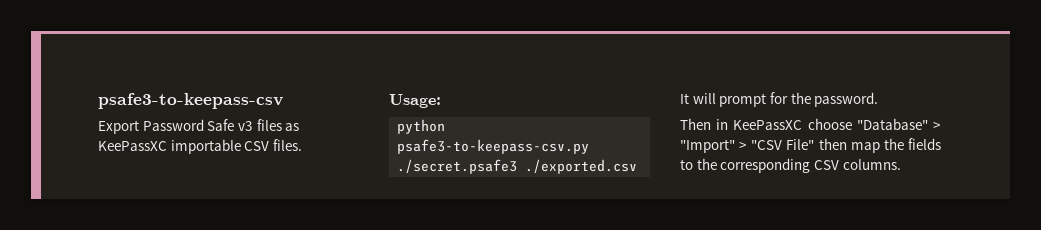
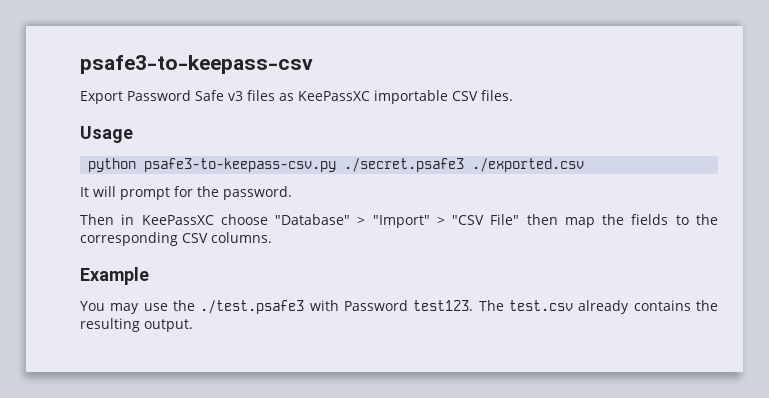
[389,94,441,108] Usage: -> [80,126,133,143] Usage
(901, 164) none -> [80,267,149,285] [80,300,718,314] [80,318,193,332] // Example // You may use the ./test.psafe3 with Password test123. The test.csv already contains the resulting output.

